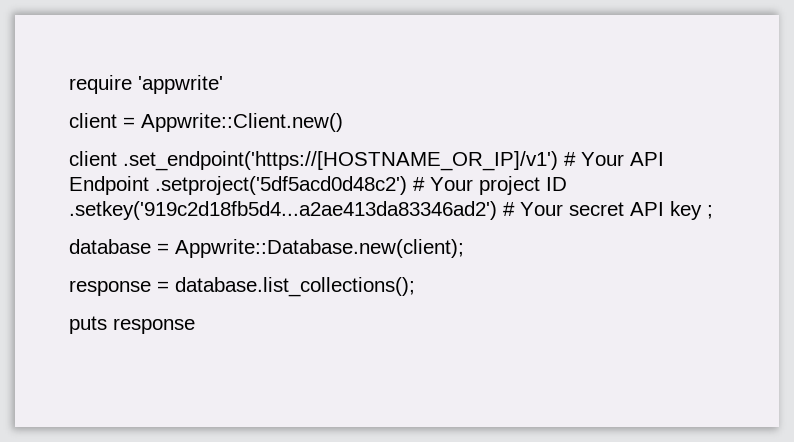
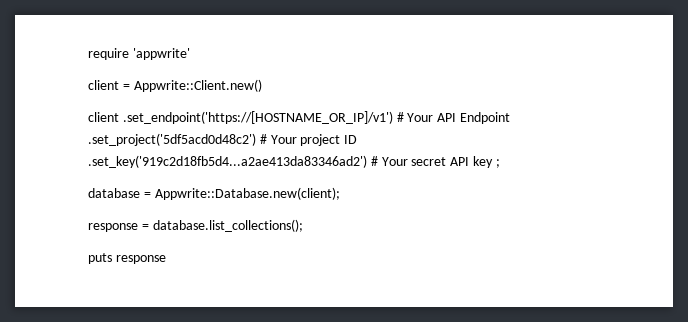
[155,176,407,195] .setproject('5df5acd0d48c2') -> [88,133,256,146] .set_project('5df5acd0d48c2')
[69,201,497,220] .setkey('919c2d18fb5d4...a2ae413da83346ad2') -> [88,155,367,168] .set_key('919c2d18fb5d4...a2ae413da83346ad2')

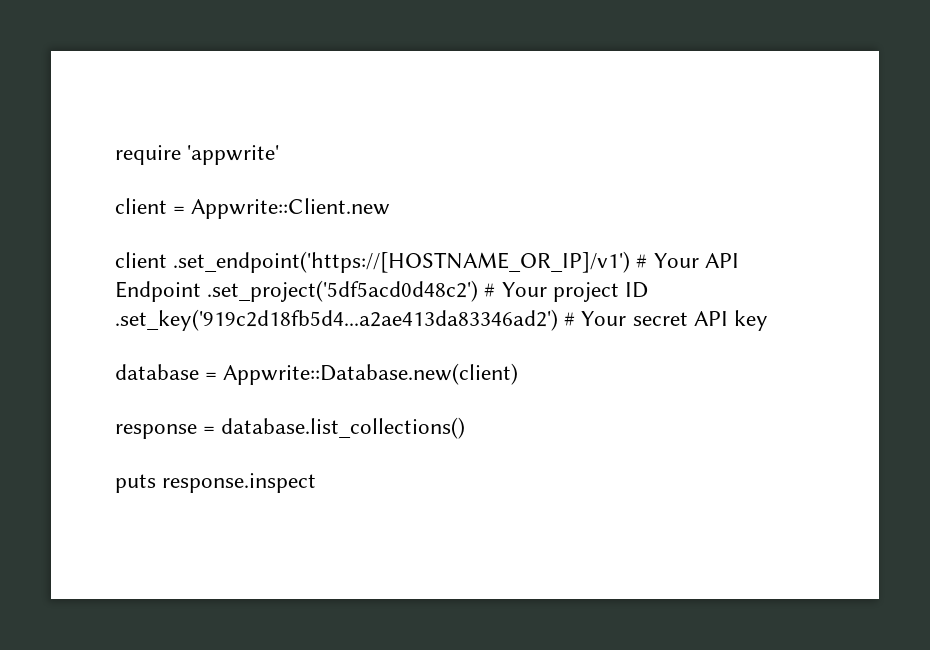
[133,79,262,92] Appwrite::Client.new() -> [191,198,391,219] Appwrite::Client.new
[495,159,500,168] ; -> (769, 320) none
[154,187,340,200] Appwrite::Database.new(client); -> [223,363,519,385] Appwrite::Database.new(client)
[152,219,303,232] database.list_collections(); -> [221,417,466,439] database.list_collections()
[115,255,166,264] response -> [162,473,317,493] response.inspect

